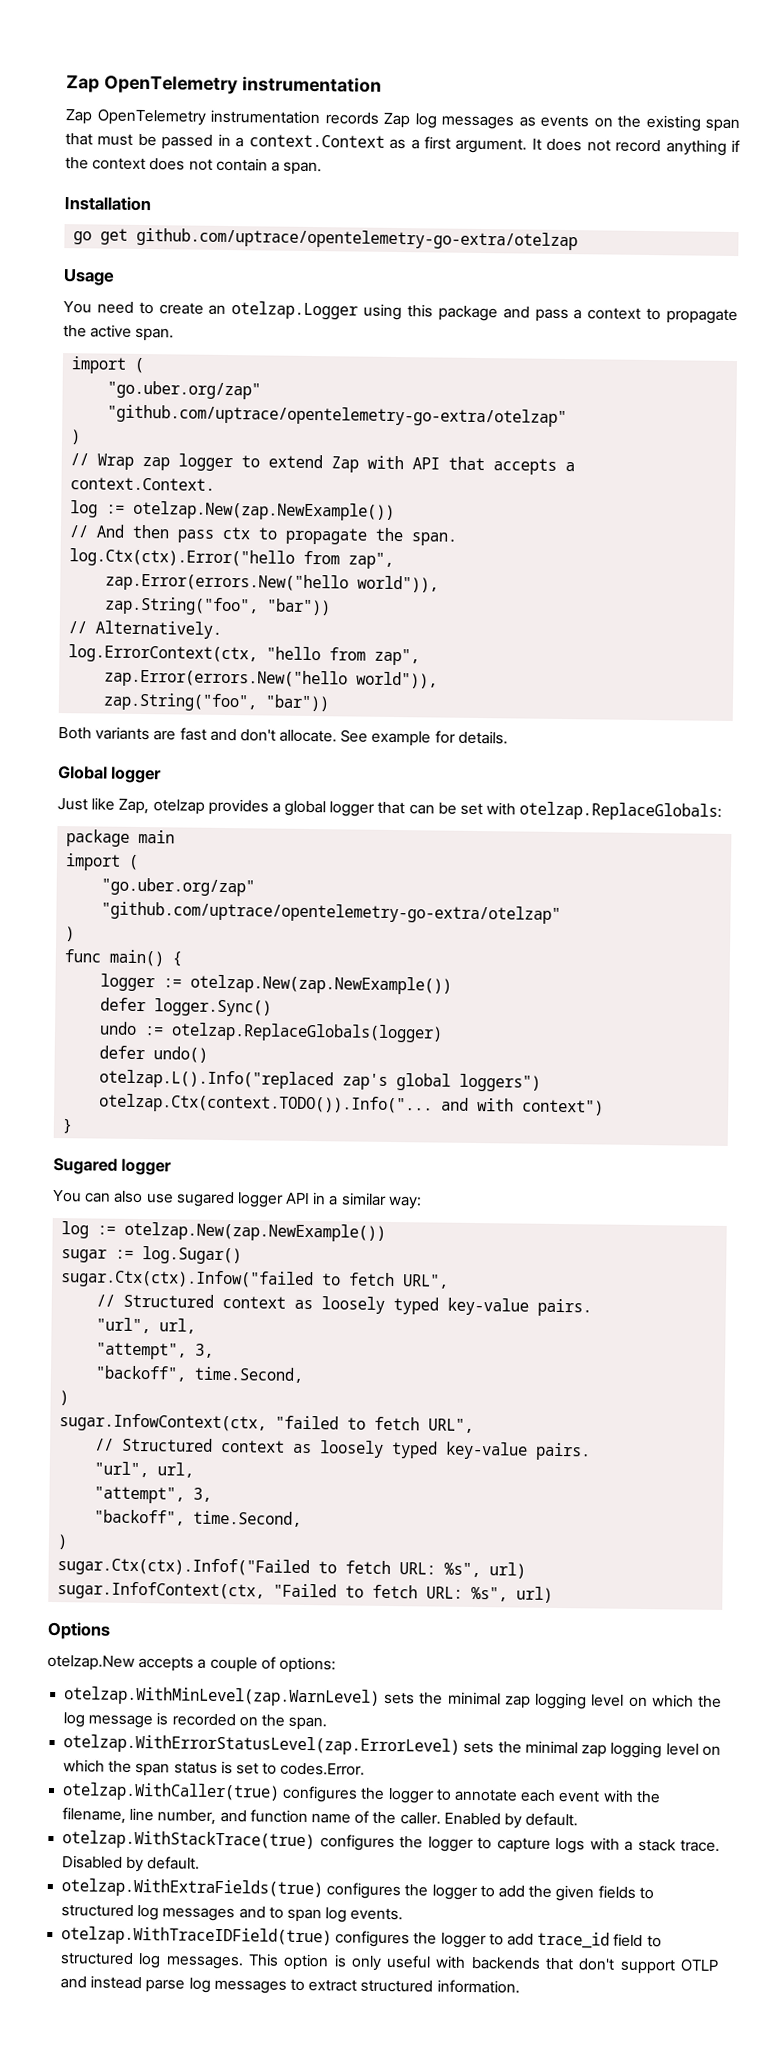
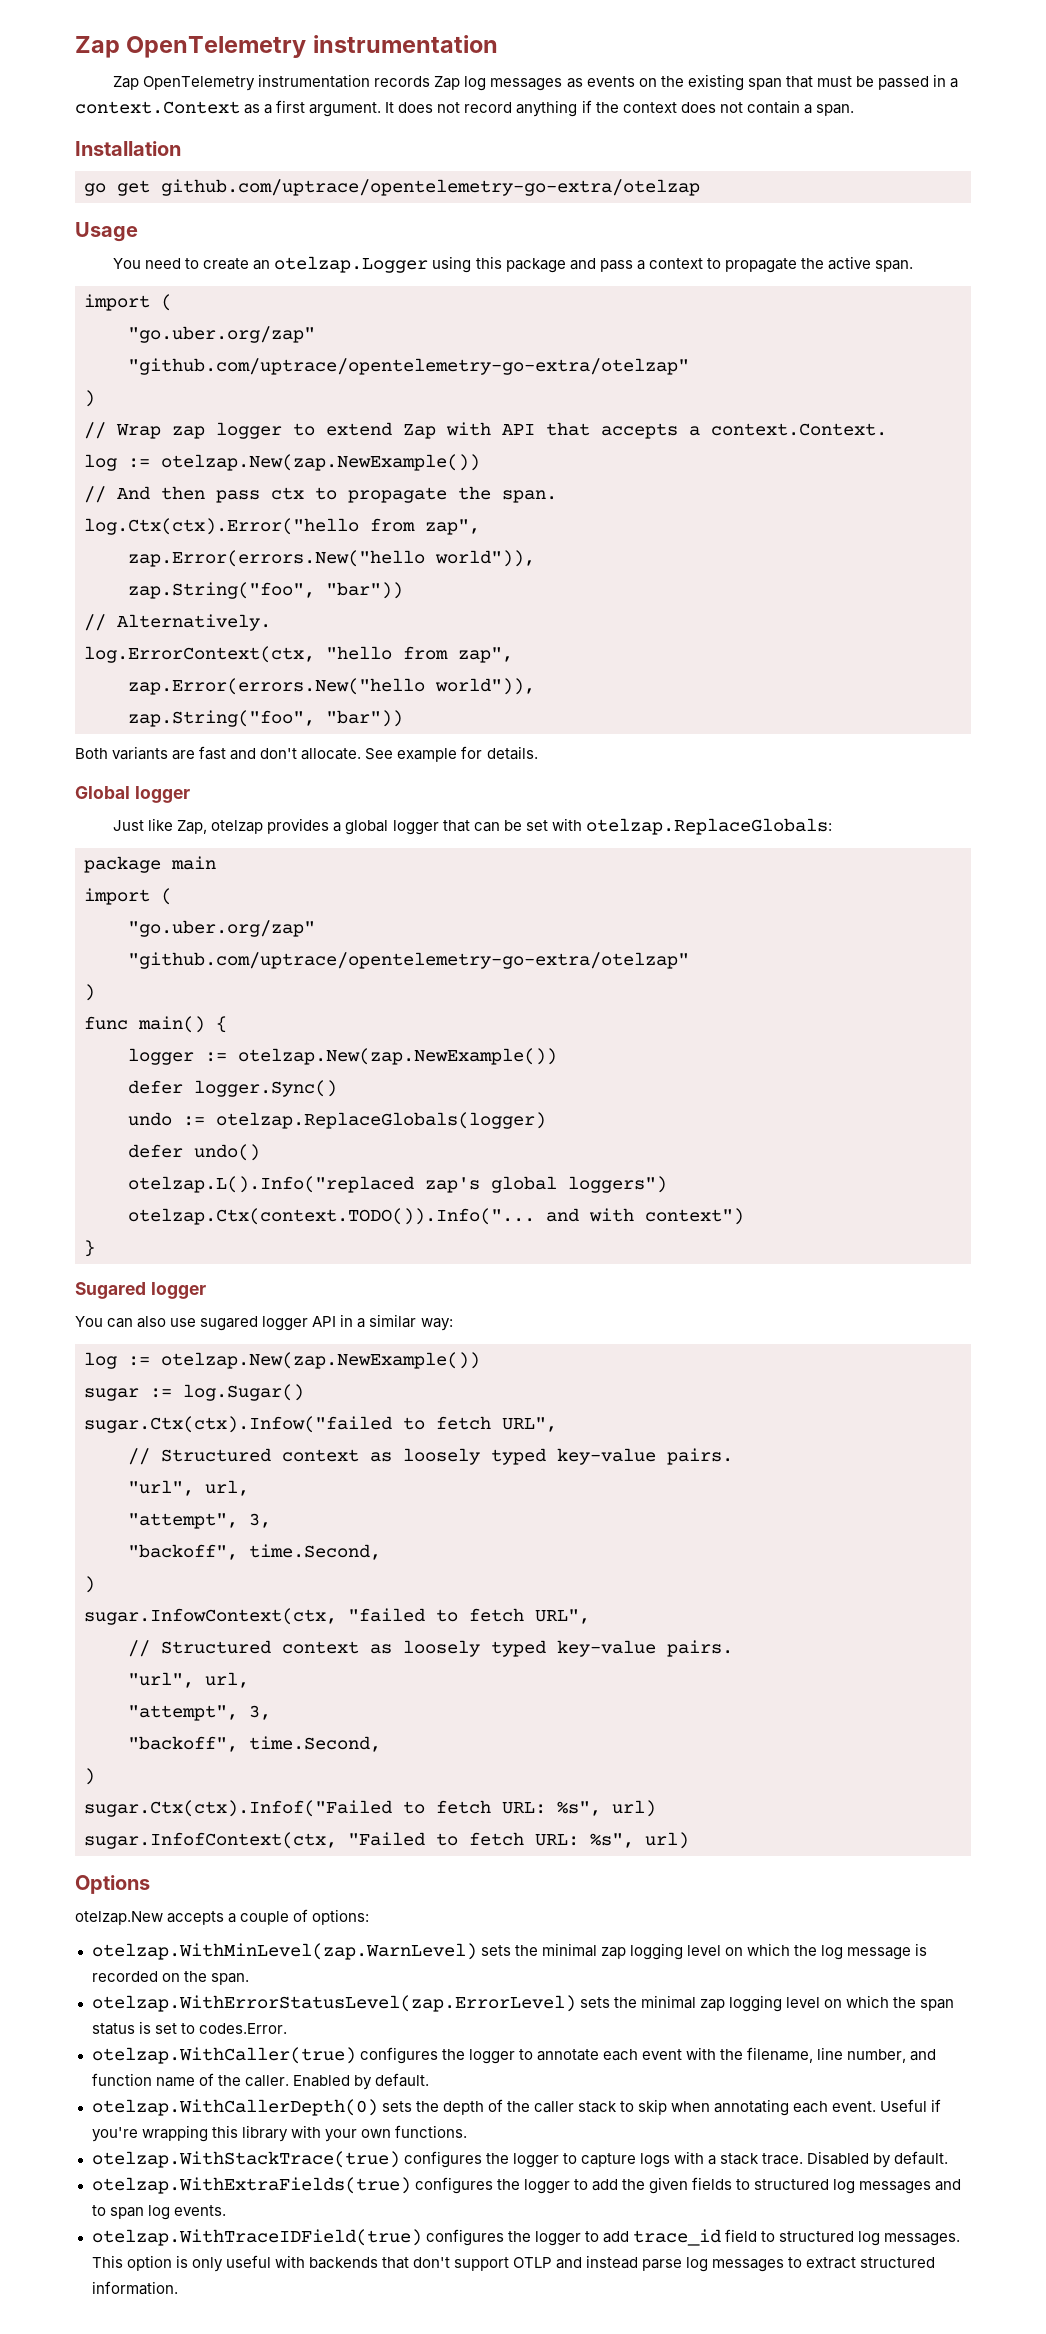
(579, 1819) none -> [91,2099,942,2116] [91,2125,467,2142] // otelzap.WithCallerDepth(0) sets the depth of the caller stack to skip when annotating each event. Useful if you're wrapping this library with your own functions.

